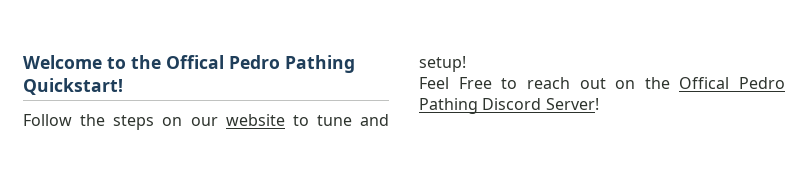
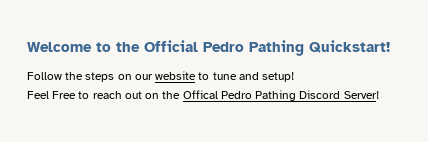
[166,55,224,69] Offical -> [144,40,198,52] Official

